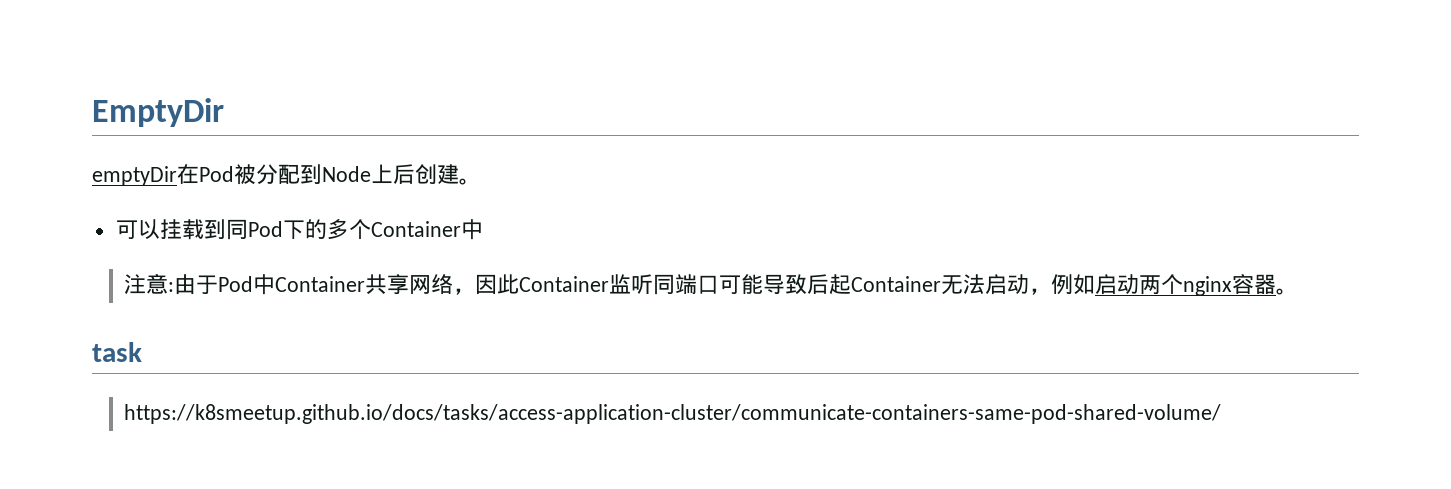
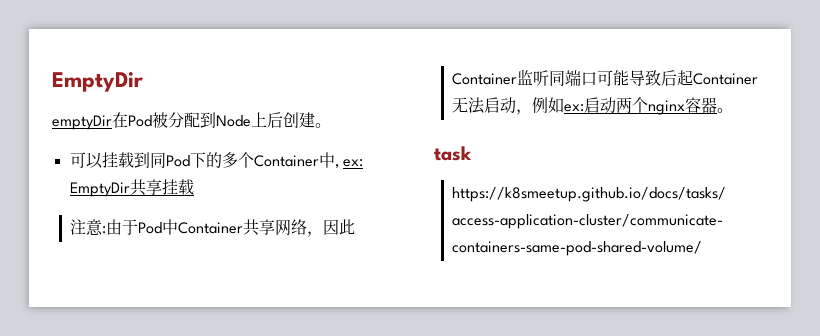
(483, 229) none -> [334,159,363,168] [69,179,194,197] , ex: EmptyDir共享挂载
(1096, 284) none -> [564,104,585,112] ex:

